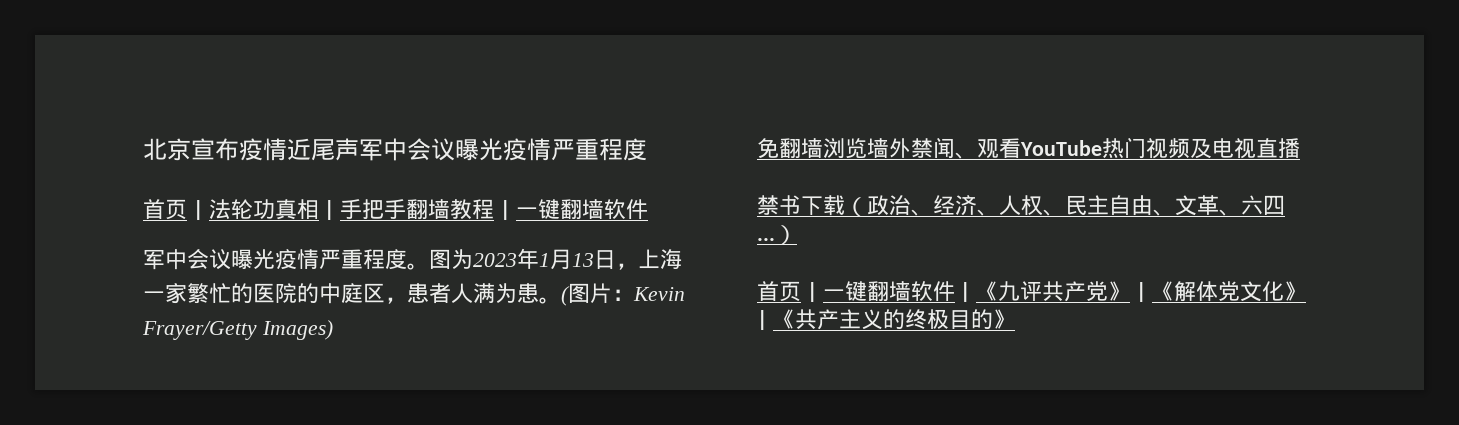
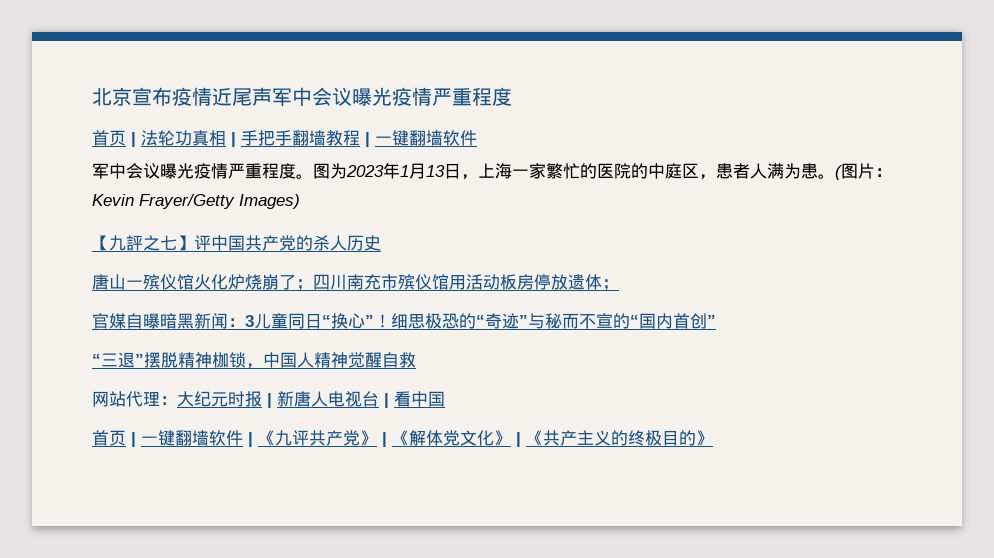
[757,137,1300,159] [757,195,1285,217] [757,225,797,245] 免翻墙浏览墙外禁闻、观看YouTube热门视频及电视直播 // 禁书下载（政治、经济、人权、民主自由、文革、六四...） -> [92,235,381,251] [92,274,619,291] [92,313,716,329] [92,352,416,369] [92,391,445,408] 【九評之七】评中国共产党的杀人历史 // 唐山一殡仪馆火化炉烧崩了；四川南充市殡仪馆用活动板房停放遗体； // 官媒自曝暗黑新闻：3儿童同日“换心”！细思极恐的“奇迹”与秘而不宣的“国内首创” // “三退”摆脱精神枷锁，中国人精神觉醒自救 // 网站代理：大纪元时报 | 新唐人电视台 | 看中国

